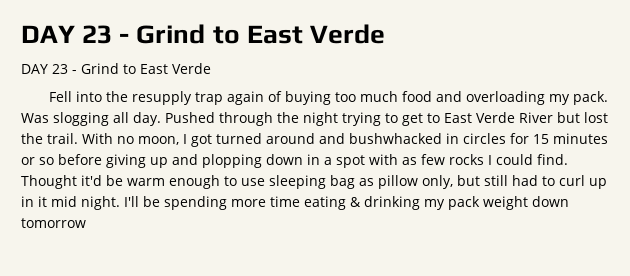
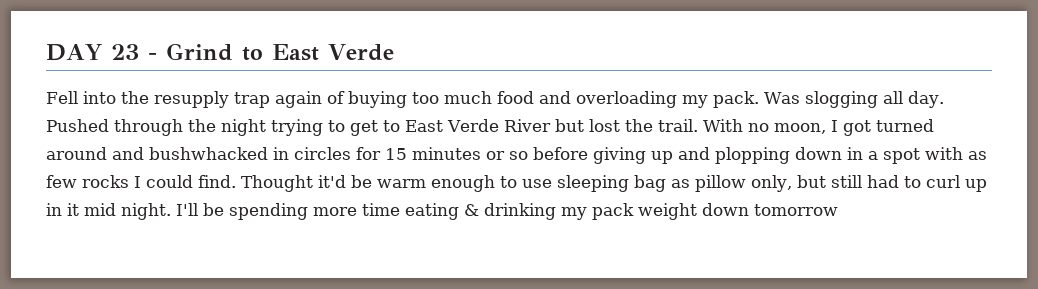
[21,24,385,44] [21,63,211,74] DAY 23 - Grind to East Verde // DAY 23 - Grind to East Verde -> [46,43,394,61] DAY 23 - Grind to East Verde

